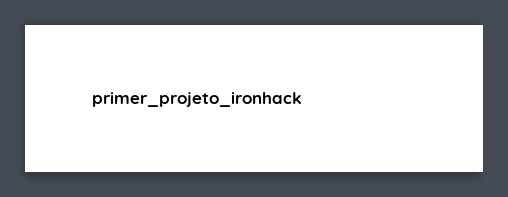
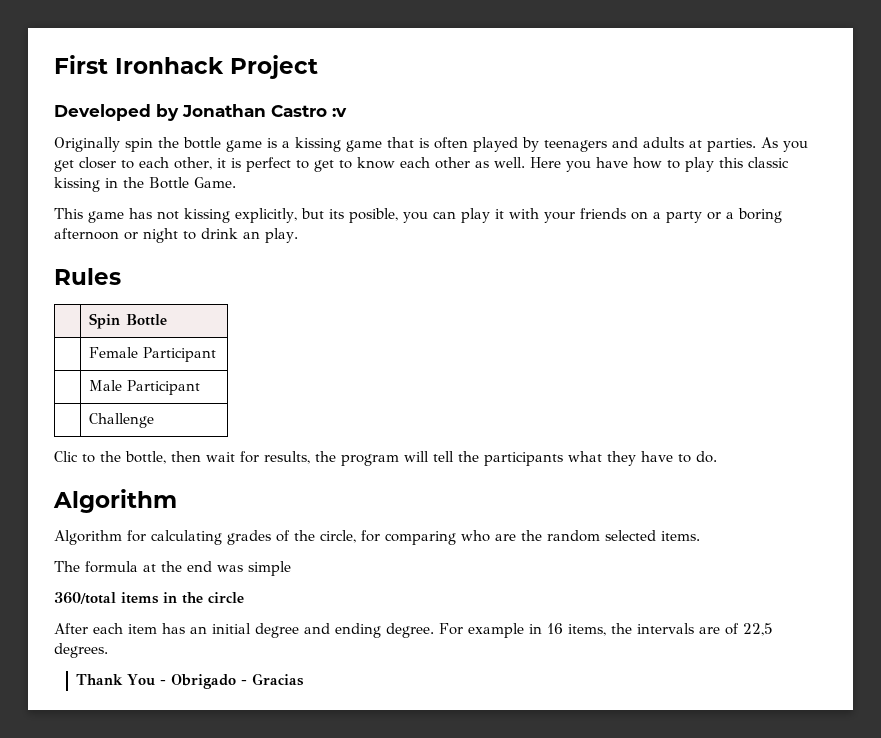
[92,92,302,107] primer_projeto_ironhack -> [54,55,318,79] [54,104,347,121] [54,137,808,152] [54,157,789,172] [54,177,236,192] [54,208,782,223] [54,228,298,243] [54,268,121,285] [89,313,168,329] [89,347,217,362] [89,380,201,395] [89,413,155,428] [54,451,717,466] [53,489,177,513] [54,530,700,545] [54,561,291,576] [54,592,244,604] [54,623,773,638] [54,643,108,658] [76,673,305,689] First Ironhack Project // Developed by Jonathan Castro :v // Originally spin the bottle game is a kissing game that is often played by teenagers and adults at parties. As you get closer to each other, it is perfect to get to know each other as well. Here you have how to play this classic kissing in the Bottle Game. // This game has not kissing explicitly, but its posible, you can play it with your friends on a party or a boring afternoon or night to drink an play. // Rules // | Spin Bottle // | Female Participant // | Male Participant // | Challenge // Clic to the bottle, then wait for results, the program will tell the participants what they have to do. // Algorithm // Algorithm for calculating grades of the circle, for comparing who are the random selected items. // The formula at the end was simple // 360/total items in the circle // After each item has an initial degree and ending degree. For example in 16 items, the intervals are of 22,5 degrees. // Thank You - Obrigado - Gracias

